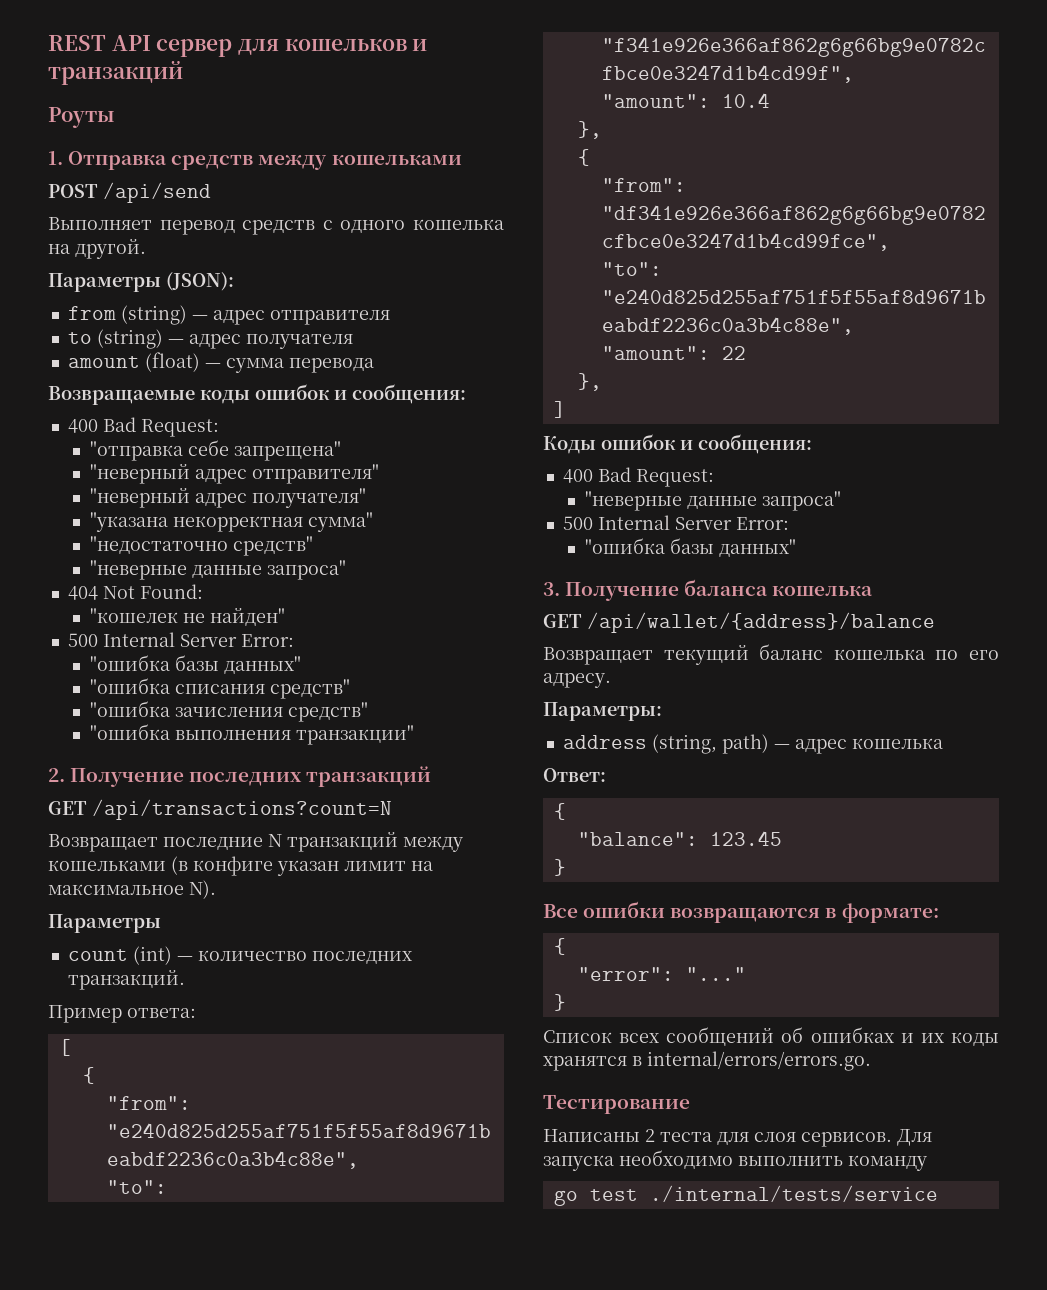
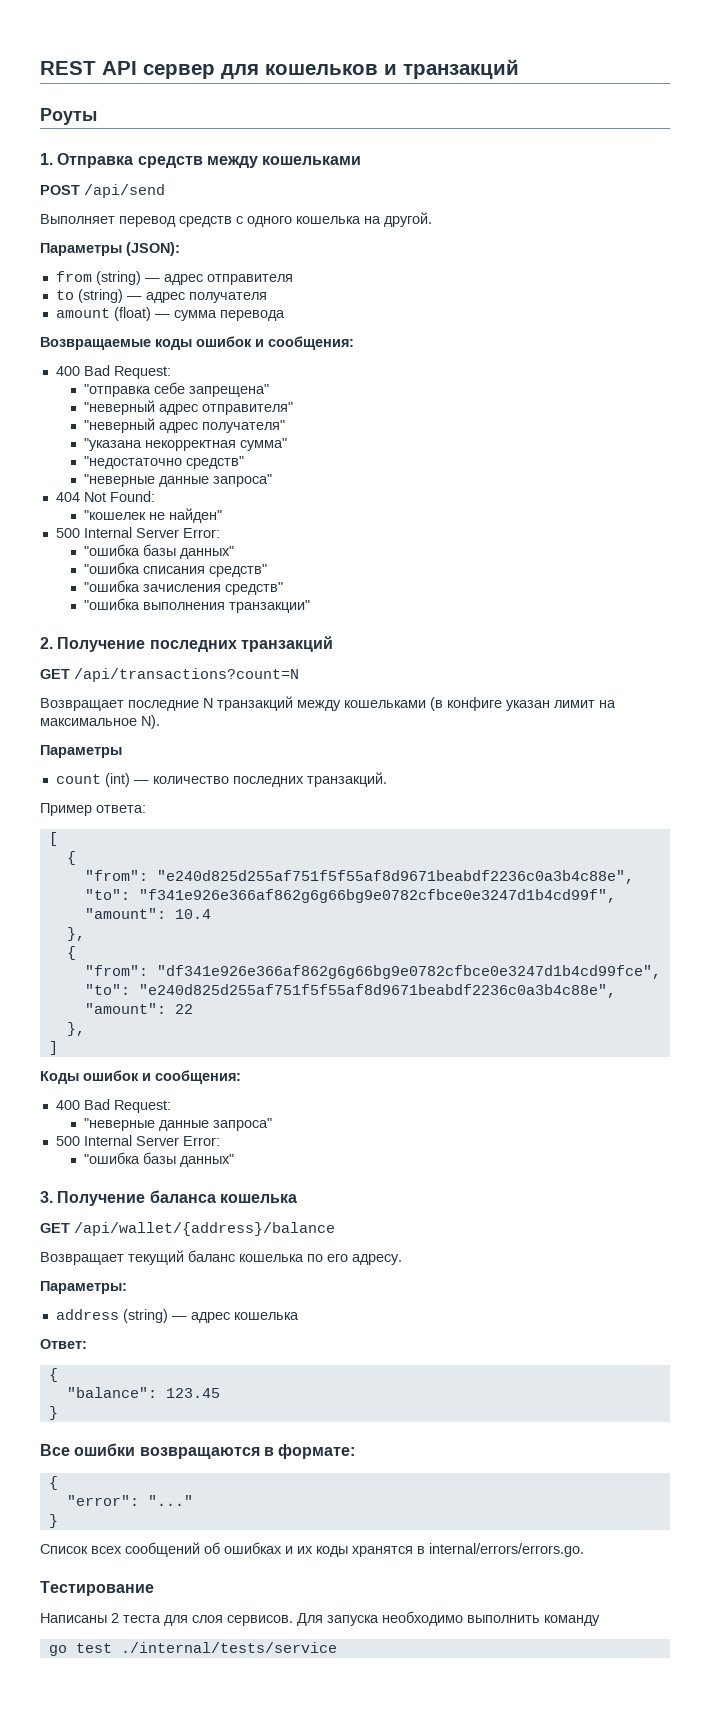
[651,734,769,754] (string, path) -> [122,1309,168,1323] (string)

